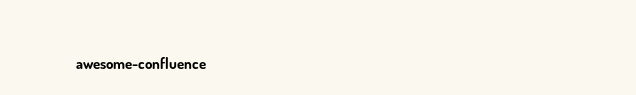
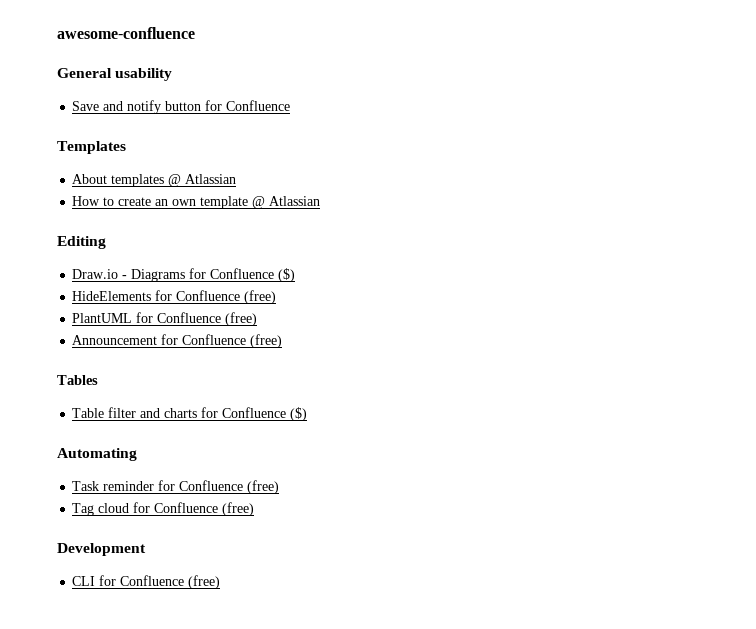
(206, 63) none -> [57,68,173,81] [72,100,291,114] [57,141,126,154] [72,174,237,187] [72,196,321,209] [57,236,106,249] [72,268,296,282] [72,290,277,304] [72,312,258,326] [72,334,283,348] [57,375,98,385] [72,407,308,421] [57,448,137,461] [72,480,280,494] [72,502,255,516] [57,543,146,556] [72,575,221,589] // General usability // Save and notify button for Confluence // Templates // About templates @ Atlassian // How to create an own template @ Atlassian // Editing // Draw.io - Diagrams for Confluence ($) // HideElements for Confluence (free) // PlantUML for Confluence (free) // Announcement for Confluence (free) // Tables // Table filter and charts for Confluence ($) // Automating // Task reminder for Confluence (free) // Tag cloud for Confluence (free) // Development // CLI for Confluence (free)

